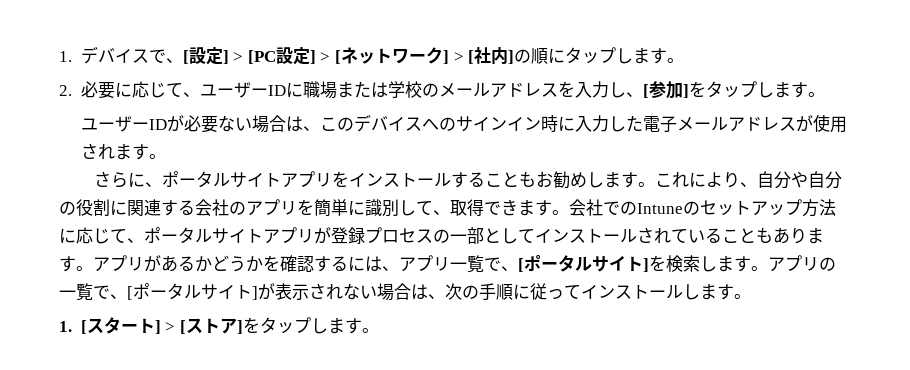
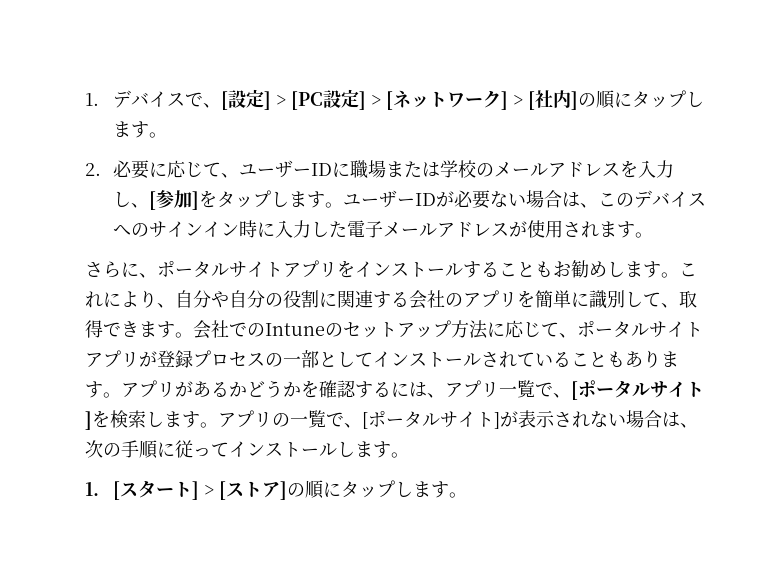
(825, 94) // -> (344, 205) none
[242,317,260,333] を -> [287,480,342,499] の順に

